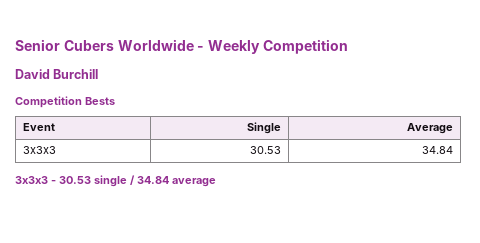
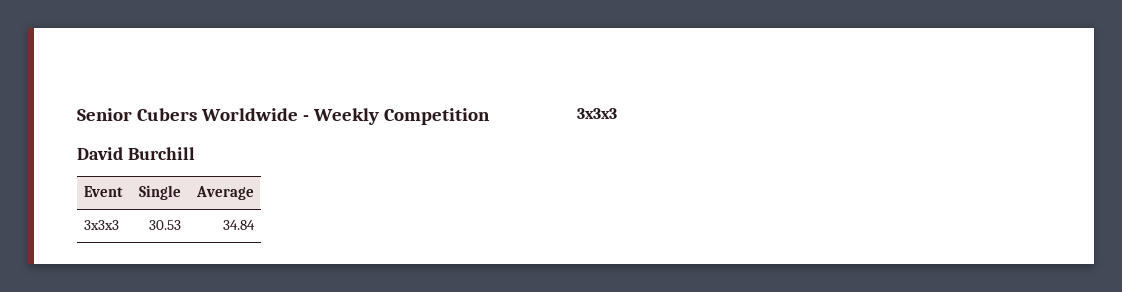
[15,96,115,108] // Competition Bests -> (195, 153) none
[51,175,216,187] - 30.53 single / 34.84 average -> (617, 113) none

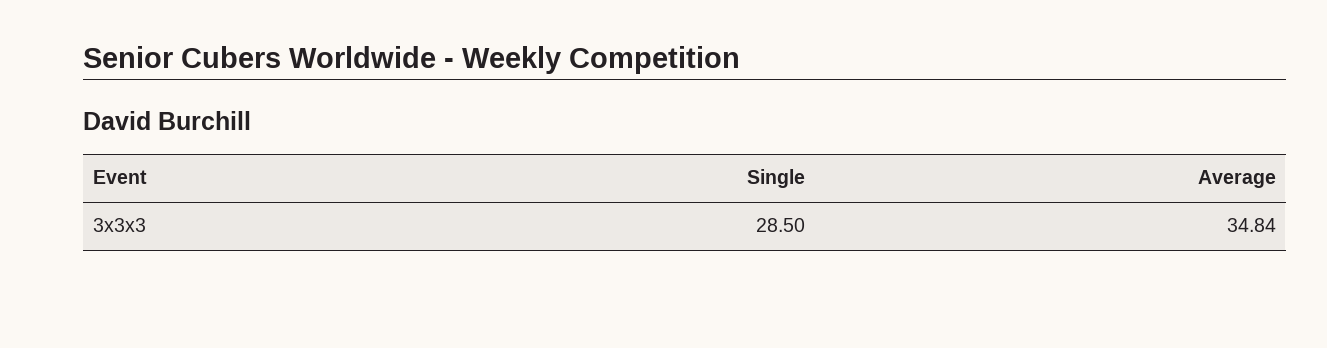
[148,220,181,230] 30.53 -> [756,218,806,232] 28.50
[577,108,617,119] // 3x3x3 -> (1277, 225) none

